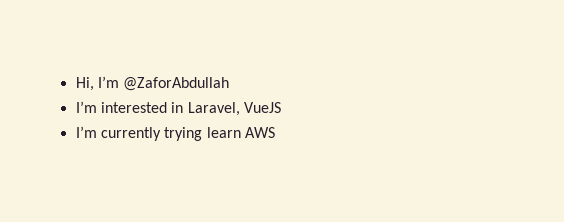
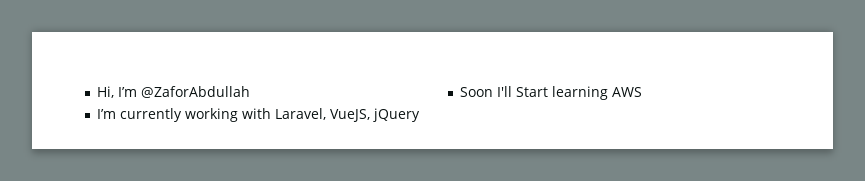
[100,102,281,116] [75,126,241,141] interested in Laravel, VueJS // I’m currently trying learn -> [120,108,421,122] [460,86,609,100] currently working with Laravel, VueJS, jQuery // Soon I'll Start learning

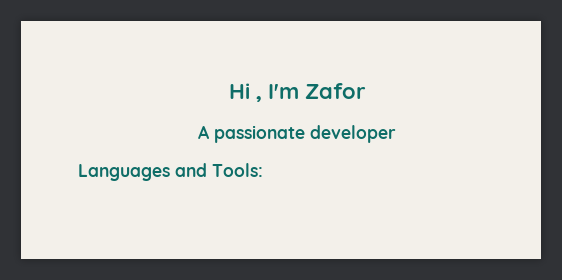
[97,86,251,98] [97,108,421,122] [460,86,643,100] Hi, I’m @ZaforAbdullah // I’m currently working with Laravel, VueJS, jQuery // Soon I'll Start learning AWS -> [228,83,366,102] [198,125,396,143] [78,163,263,181] Hi , I'm Zafor // A passionate developer // Languages and Tools:

